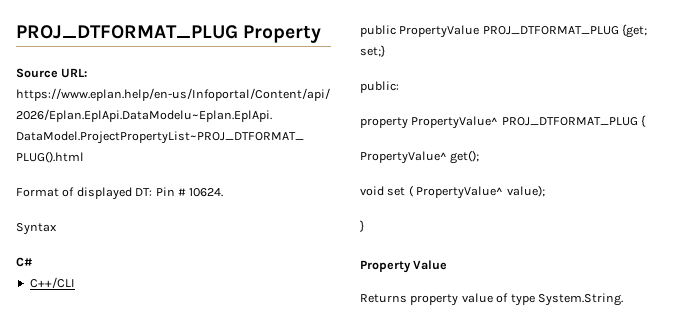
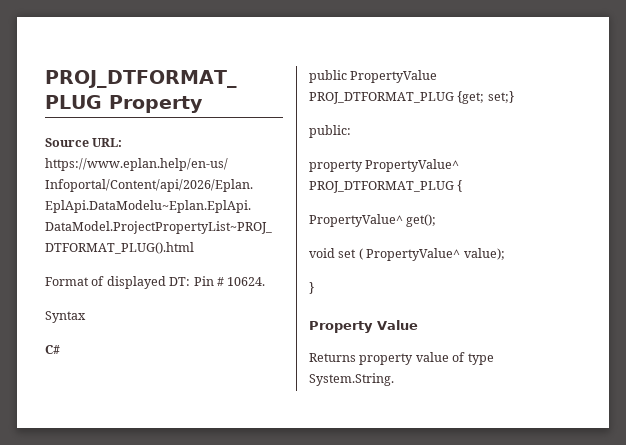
[29,277,75,288] // C++/CLI -> (60, 349) none

